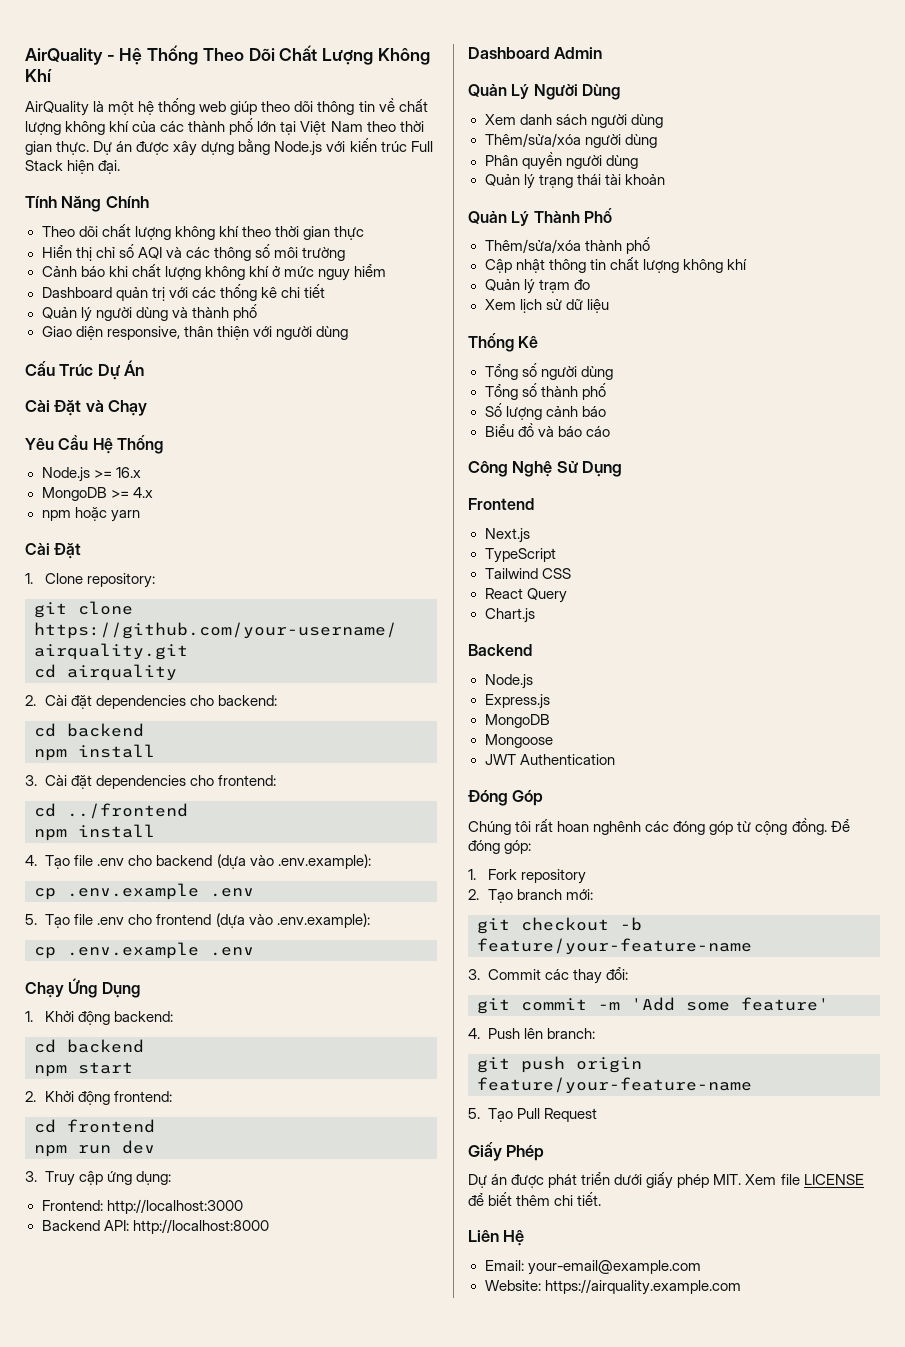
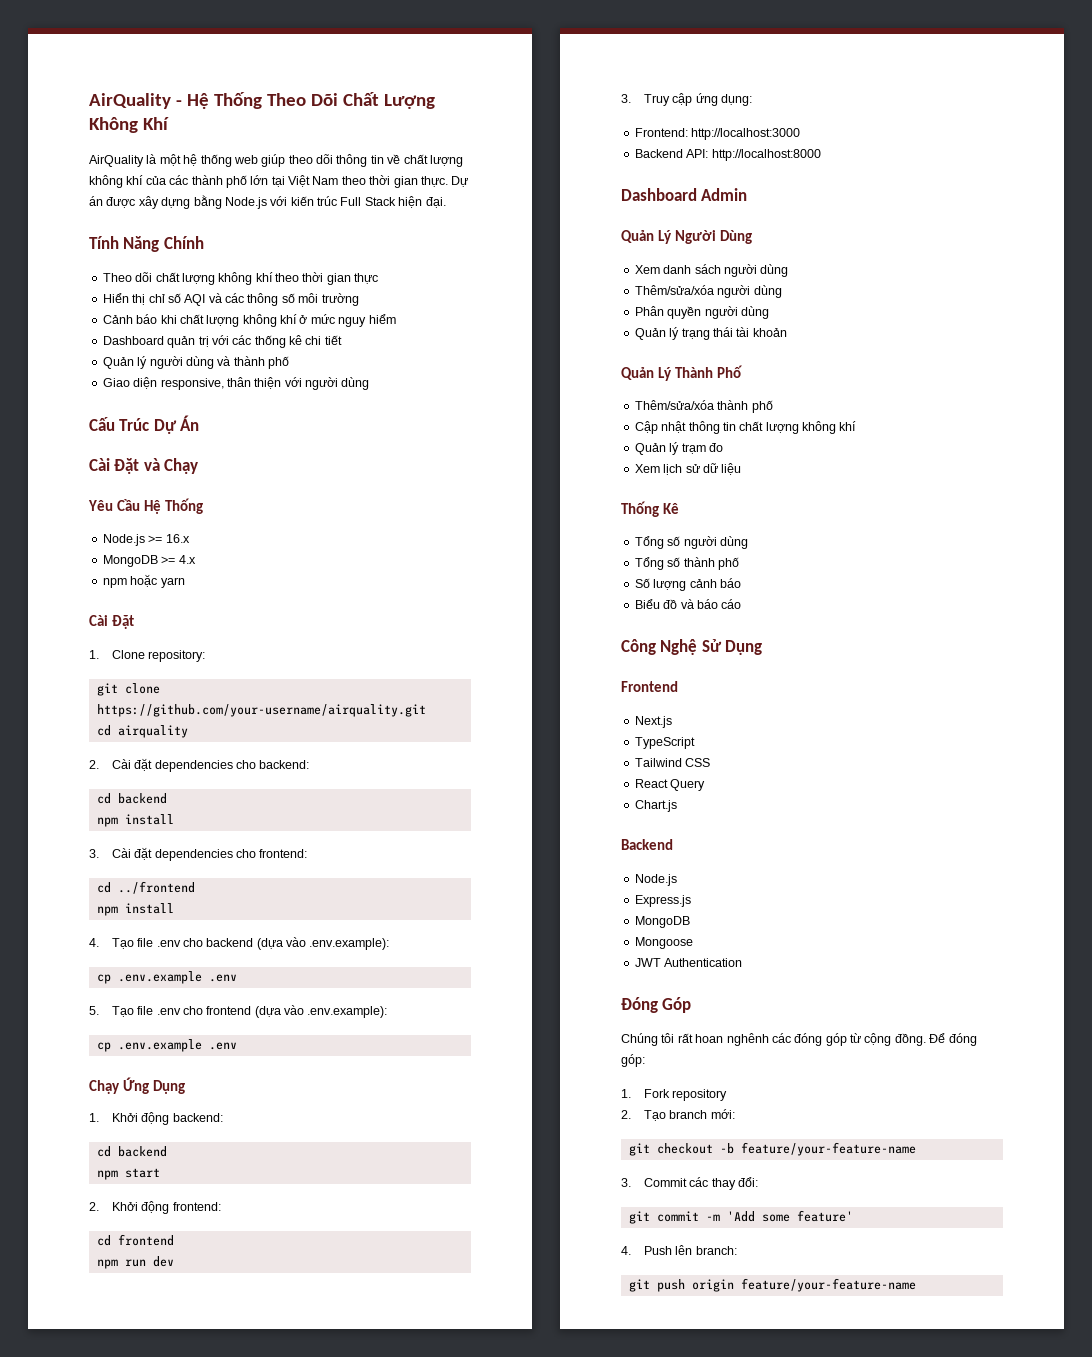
[468,1108,598,1122] [468,1142,545,1161] [468,1172,864,1189] [468,1192,602,1206] [468,1230,525,1246] [484,1260,701,1275] [484,1279,741,1295] // 5. Tạo Pull Request // Giấy Phép // Dự án được phát triển dưới giấy phép MIT. Xem file LICENSE để biết thêm chi tiết. // Liên Hệ // Email: your-email@example.com // Website: https://airquality.example.com -> (916, 1285) none

